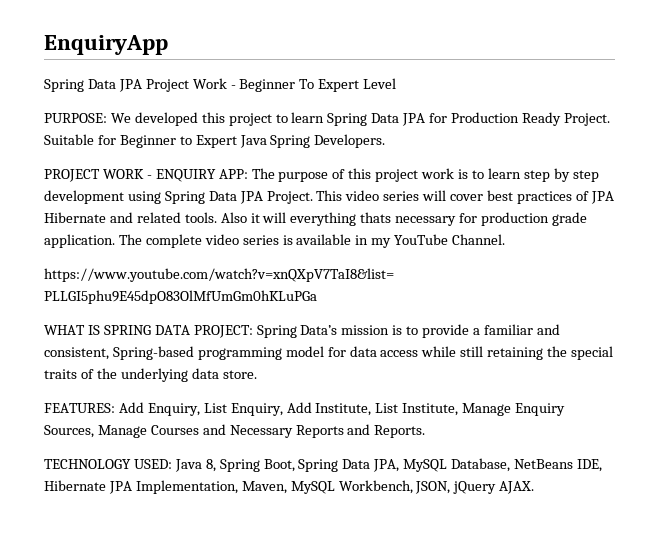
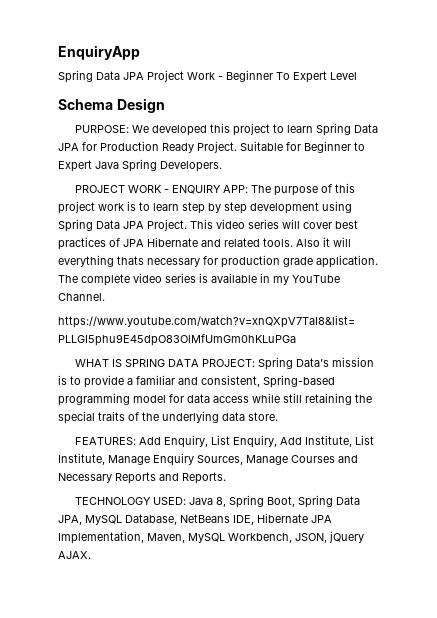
(397, 83) none -> [58,98,165,113] // Schema Design

